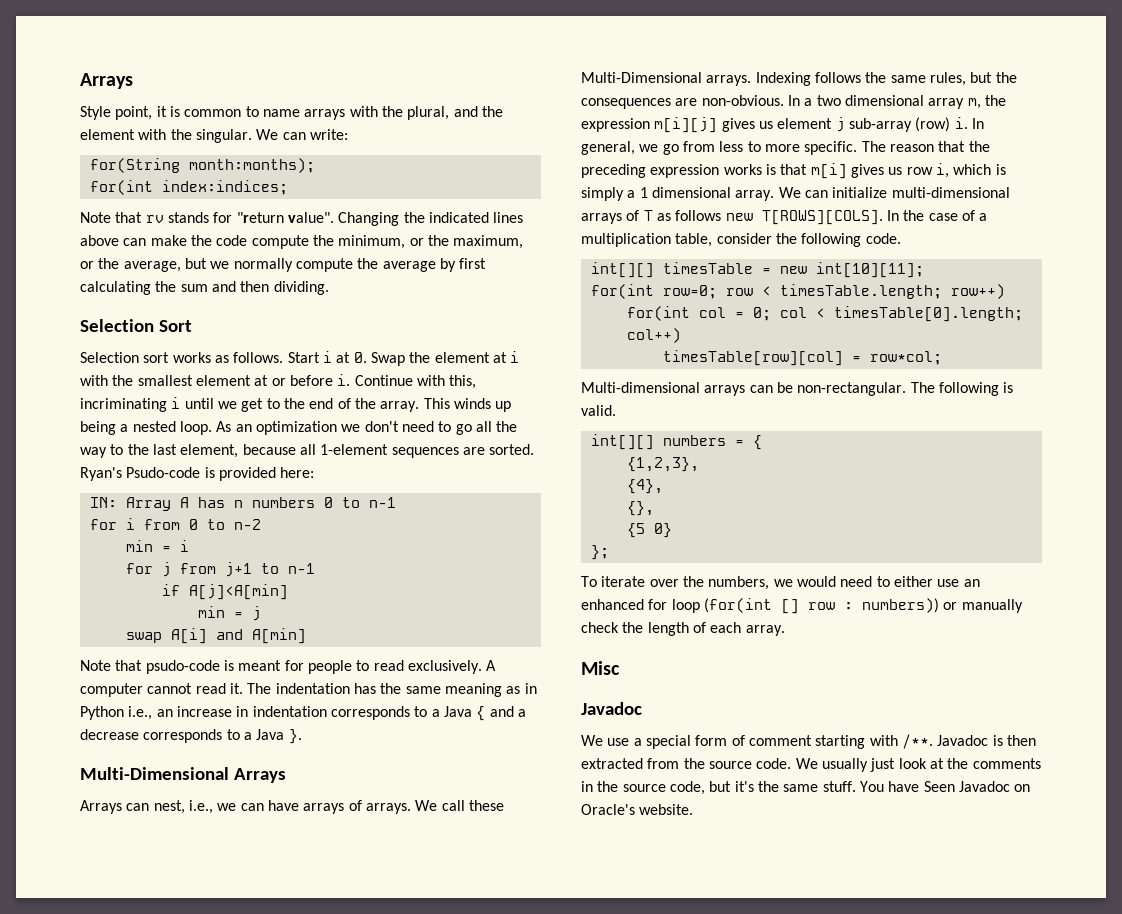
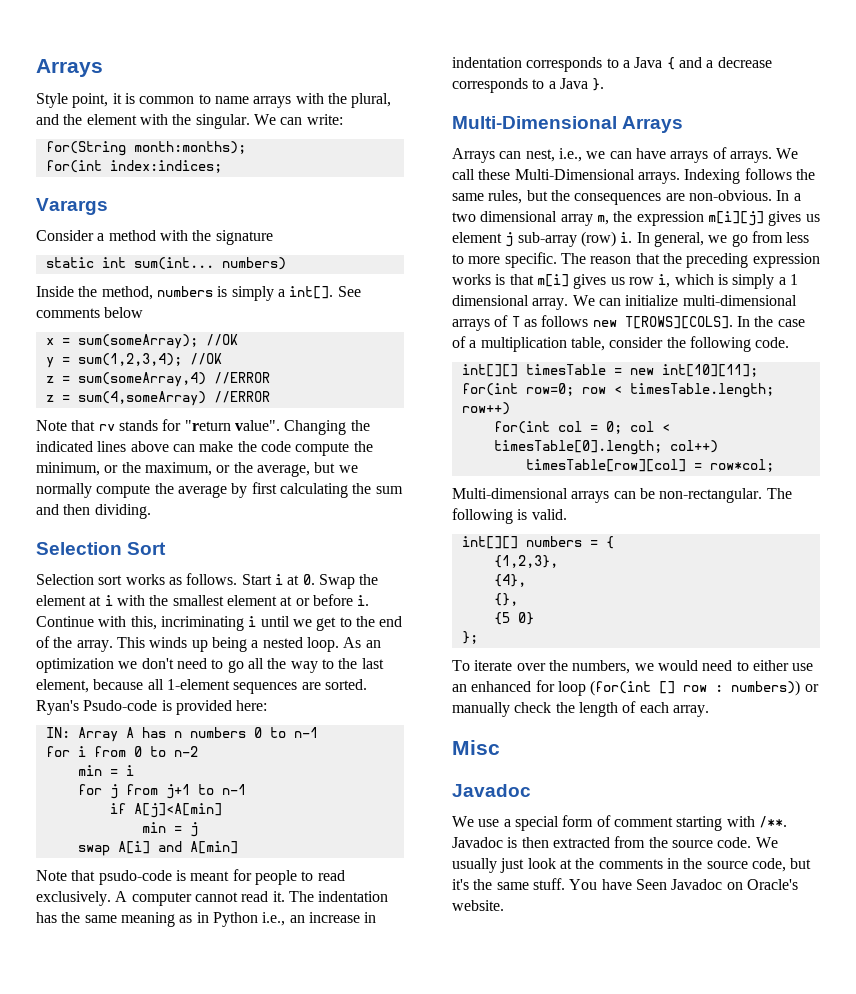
(288, 187) none -> [36,198,108,215] [36,230,273,245] [45,257,286,270] [36,286,361,301] [36,307,144,318] [45,334,238,349] [45,353,222,368] [45,372,270,387] [45,391,270,406] // Varargs // Consider a method with the signature // static int sum(int... numbers) // Inside the method, numbers is simply a int[]. See comments below // x = sum(someArray); //OK // y = sum(1,2,3,4); //OK // z = sum(someArray,4) //ERROR // z = sum(4,someArray) //ERROR

